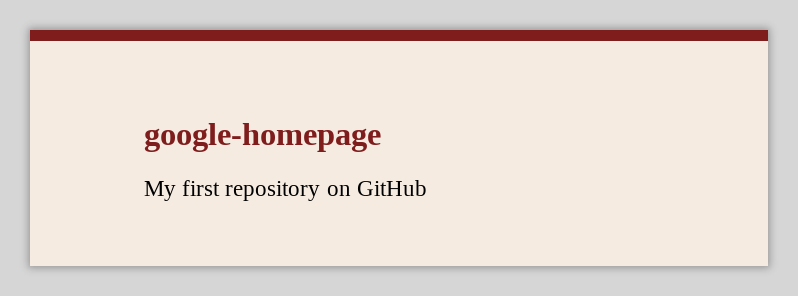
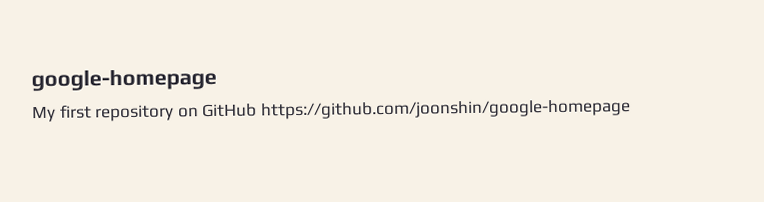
(427, 188) none -> [260,99,631,120] https://github.com/joonshin/google-homepage

